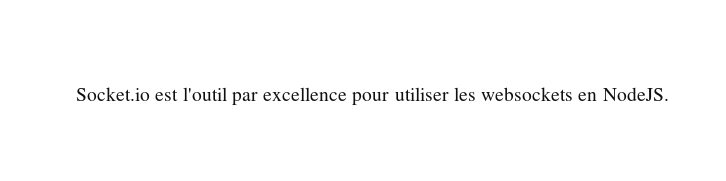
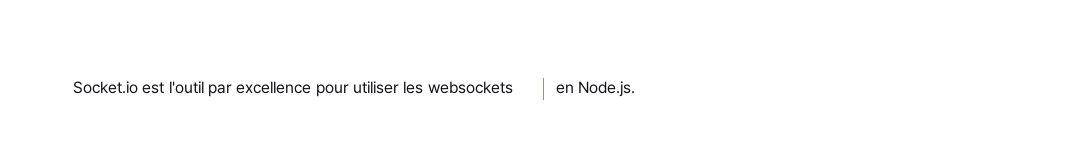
[602,87,669,101] NodeJS. -> [578,81,636,97] Node.js.

